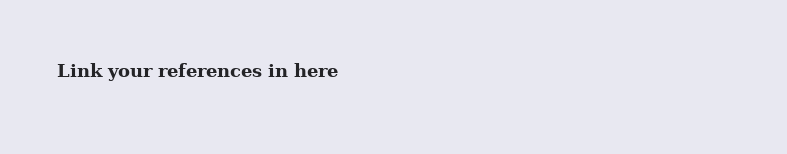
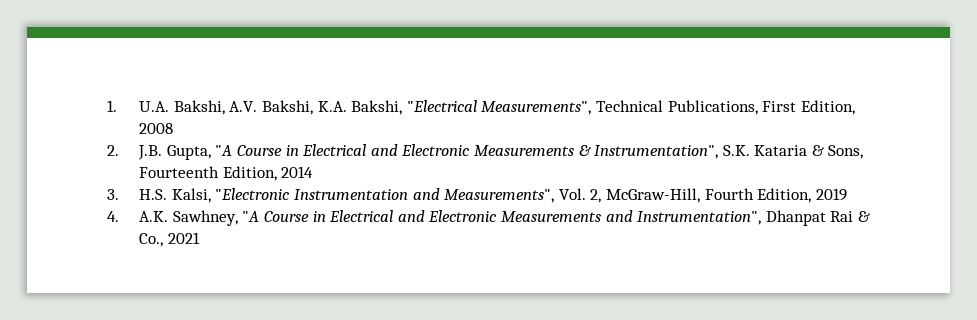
[57,63,338,81] Link your references in here -> [107,100,855,115] [139,123,174,134] [107,144,864,160] [139,166,314,181] [107,188,847,203] [107,210,870,226] [139,232,200,247] 1. U.A. Bakshi, A.V. Bakshi, K.A. Bakshi, "Electrical Measurements", Technical Publications, First Edition, 2008 // 2. J.B. Gupta, "A Course in Electrical and Electronic Measurements & Instrumentation", S.K. Kataria & Sons, Fourteenth Edition, 2014 // 3. H.S. Kalsi, "Electronic Instrumentation and Measurements", Vol. 2, McGraw-Hill, Fourth Edition, 2019 // 4. A.K. Sawhney, "A Course in Electrical and Electronic Measurements and Instrumentation", Dhanpat Rai & Co., 2021

